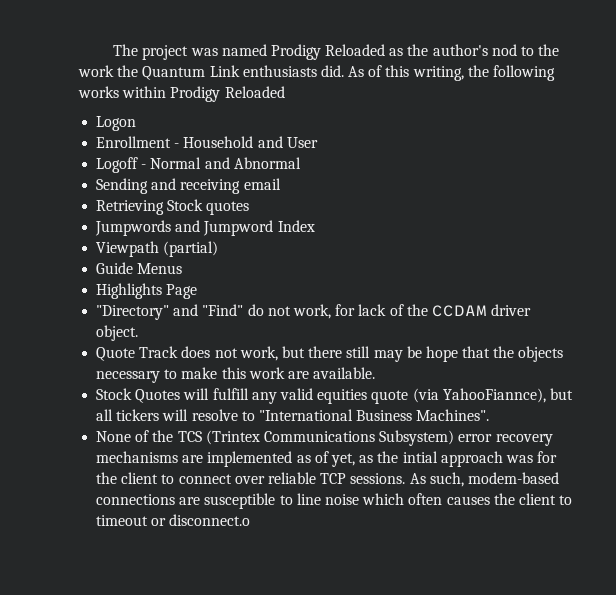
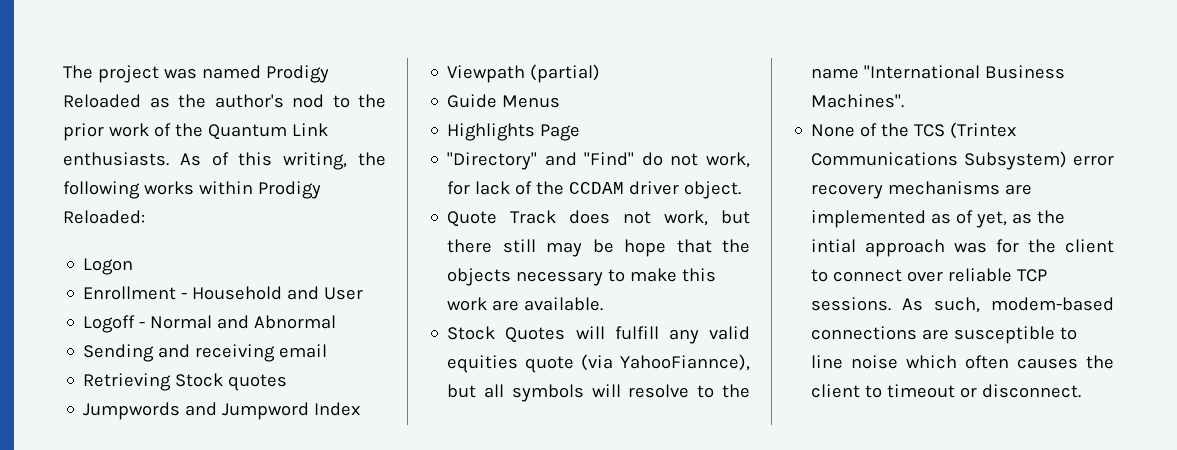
[78,65,114,77] work -> [63,123,171,141] prior work of
[242,65,344,77] enthusiasts did. -> [63,152,169,166] enthusiasts.
[224,86,285,98] Reloaded -> [63,210,145,224] Reloaded:
[116,409,160,421] tickers -> [511,384,584,402] symbols
(255, 416) none -> [721,384,750,398] [811,68,860,79] the name
[169,514,251,526] disconnect.o -> [982,384,1082,398] disconnect.

